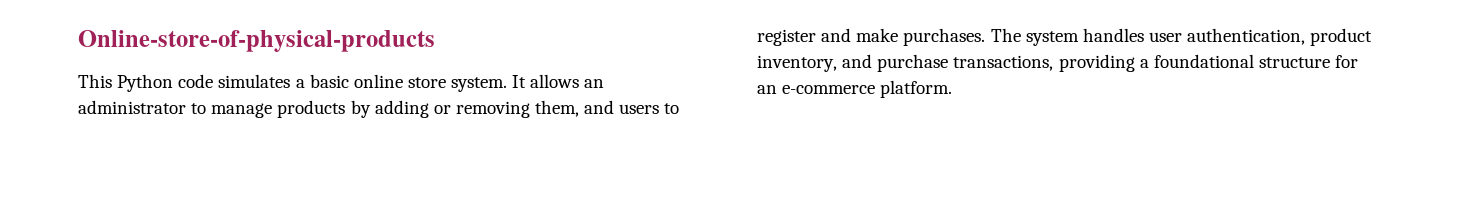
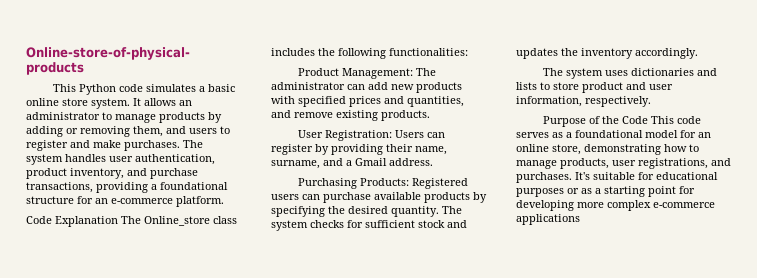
(953, 89) none -> [26,216,237,227] [271,48,468,59] [297,68,436,79] [271,82,462,93] [271,96,464,107] [271,110,430,121] [297,130,445,141] [271,144,447,155] [271,158,433,169] [297,178,468,189] [271,192,487,203] [271,206,462,217] [271,220,467,231] [516,48,698,59] [542,68,717,79] [516,82,673,93] [516,96,651,107] [542,116,701,127] [516,130,711,138] [516,144,699,155] [516,158,731,169] [516,172,718,183] [516,186,695,197] [516,200,715,211] [516,214,580,225] // Code Explanation The Online_store class includes the following functionalities: // Product Management: The administrator can add new products with specified prices and quantities, and remove existing products. // User Registration: Users can register by providing their name, surname, and a Gmail address. // Purchasing Products: Registered users can purchase available products by specifying the desired quantity. The system checks for sufficient stock and updates the inventory accordingly. // The system uses dictionaries and lists to store product and user information, respectively. // Purpose of the Code This code serves as a foundational model for an online store, demonstrating how to manage products, user registrations, and purchases. It's suitable for educational purposes or as a starting point for developing more complex e-commerce applications

